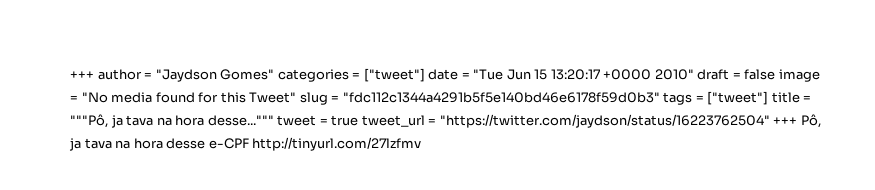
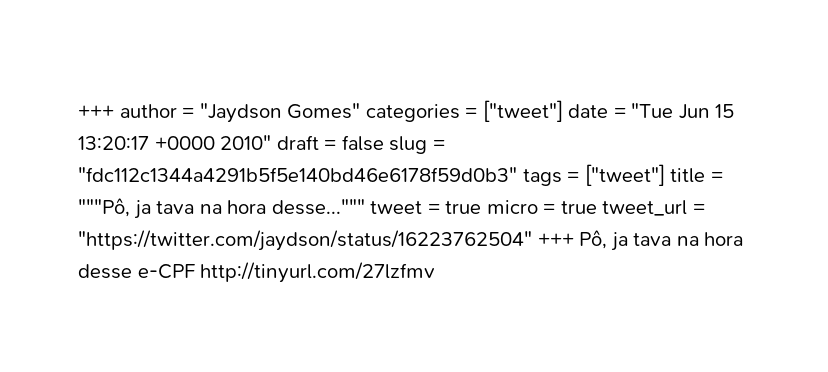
[778,69,820,82] [70,92,297,103] image = "No media found for this Tweet" -> (384, 143) none
(359, 120) none -> [486,200,597,214] micro = true

